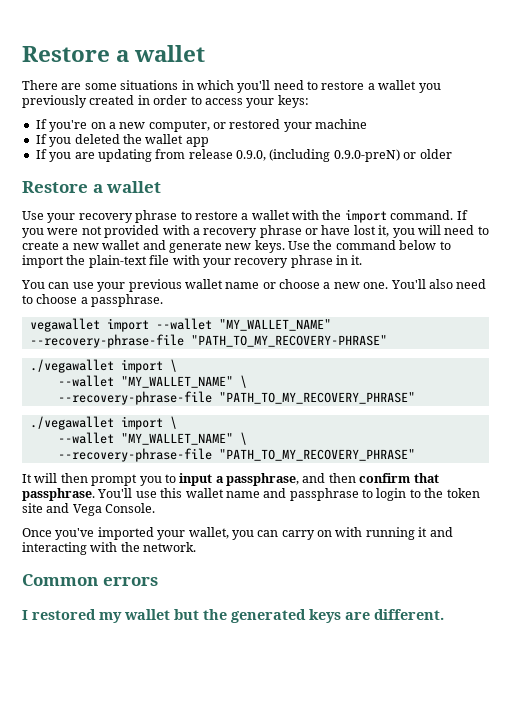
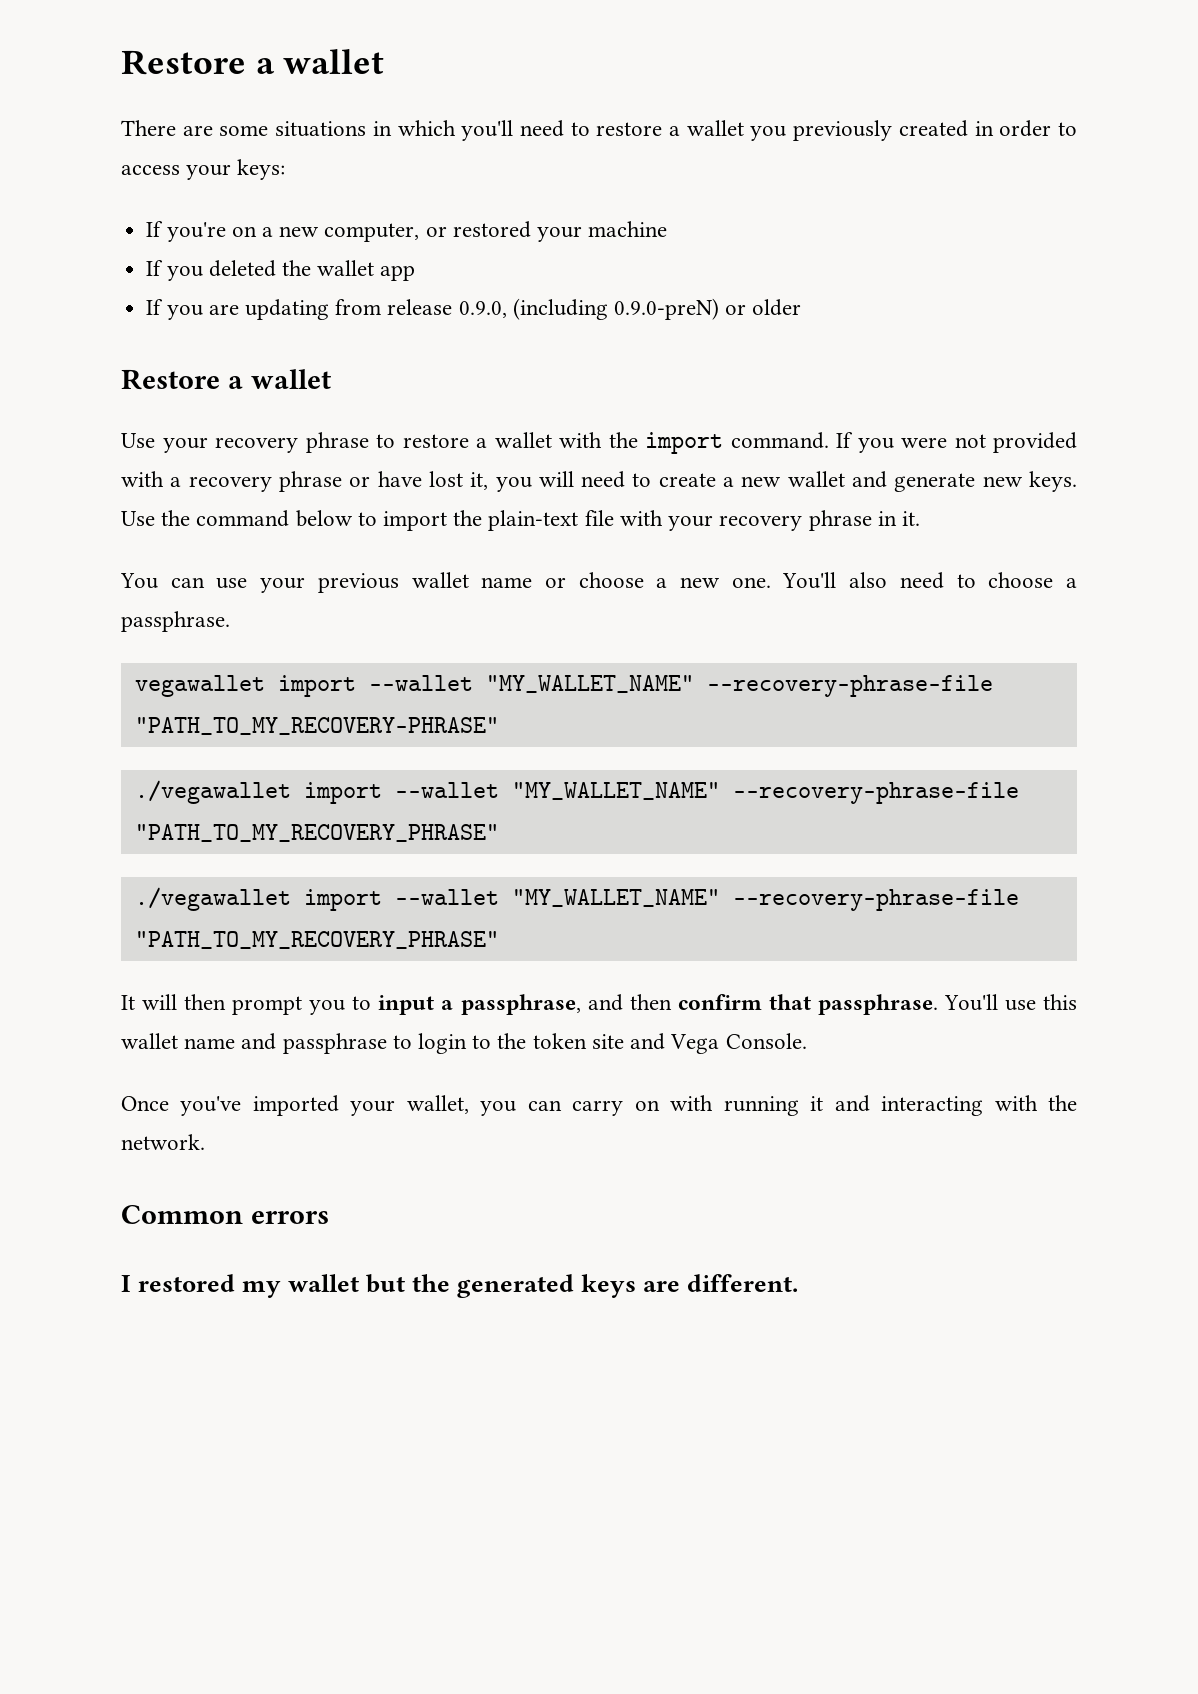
[169,359,177,372] [57,375,247,388] \ // --wallet "MY_WALLET_NAME" \ // -> [394,782,720,800] --wallet "MY_WALLET_NAME"
[169,416,177,429] [57,432,247,445] \ // --wallet "MY_WALLET_NAME" \ // -> [394,889,720,907] --wallet "MY_WALLET_NAME"

